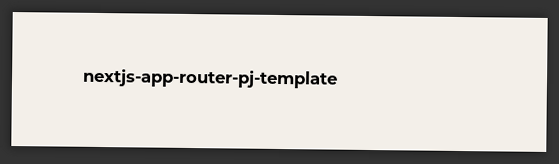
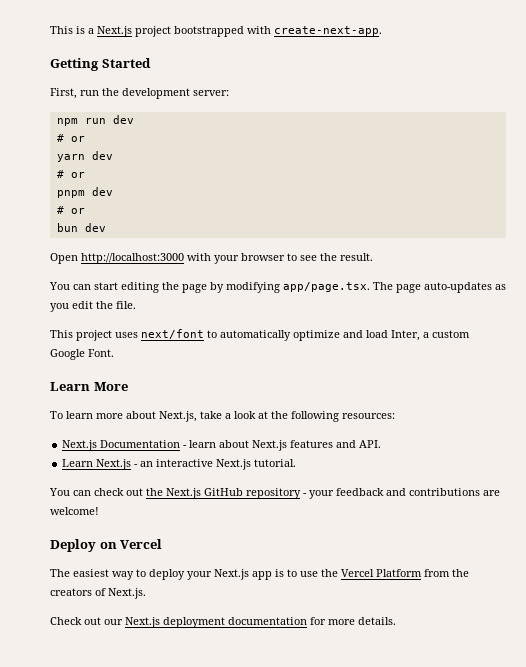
[82,68,338,89] nextjs-app-router-pj-template -> [50,26,382,37] [50,58,151,71] [50,88,229,99] [56,115,134,126] [56,134,85,142] [56,151,113,162] [56,170,85,178] [56,187,113,198] [56,206,85,214] [56,223,106,232] [50,253,373,264] [49,282,506,293] [50,301,136,312] [50,329,470,341] [50,349,114,360] [50,382,128,391] [50,411,395,422] [62,440,382,451] [62,459,297,470] [49,488,500,499] [50,507,99,515] [50,539,163,552] [50,569,469,580] [50,588,146,599] [50,617,396,628] This is a Next.js project bootstrapped with create-next-app. // Getting Started // First, run the development server: // npm run dev // # or // yarn dev // # or // pnpm dev // # or // bun dev // Open http://localhost:3000 with your browser to see the result. // You can start editing the page by modifying app/page.tsx. The page auto-updates as you edit the file. // This project uses next/font to automatically optimize and load Inter, a custom Google Font. // Learn More // To learn more about Next.js, take a look at the following resources: // Next.js Documentation - learn about Next.js features and API. // Learn Next.js - an interactive Next.js tutorial. // You can check out the Next.js GitHub repository - your feedback and contributions are welcome! // Deploy on Vercel // The easiest way to deploy your Next.js app is to use the Vercel Platform from the creators of Next.js. // Check out our Next.js deployment documentation for more details.

